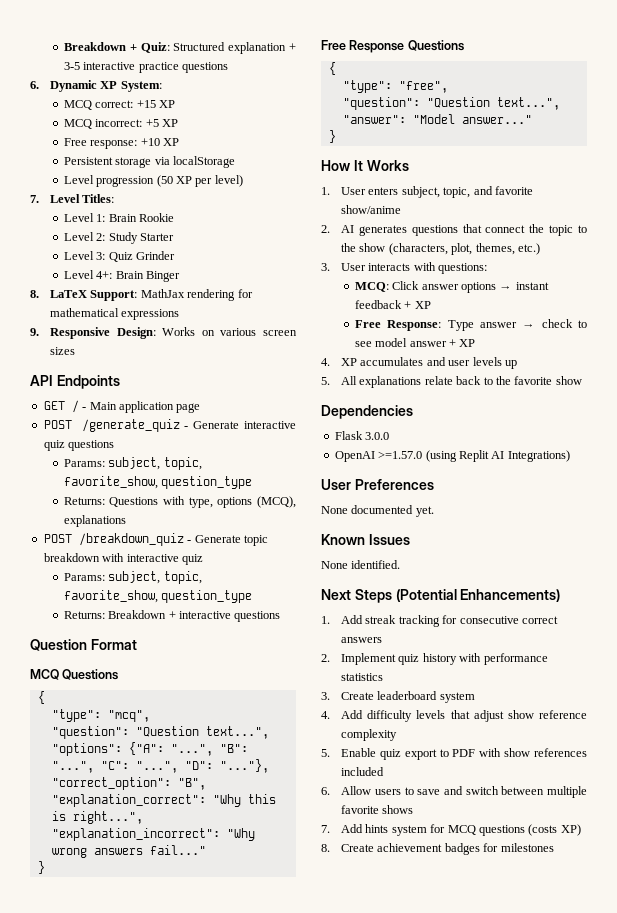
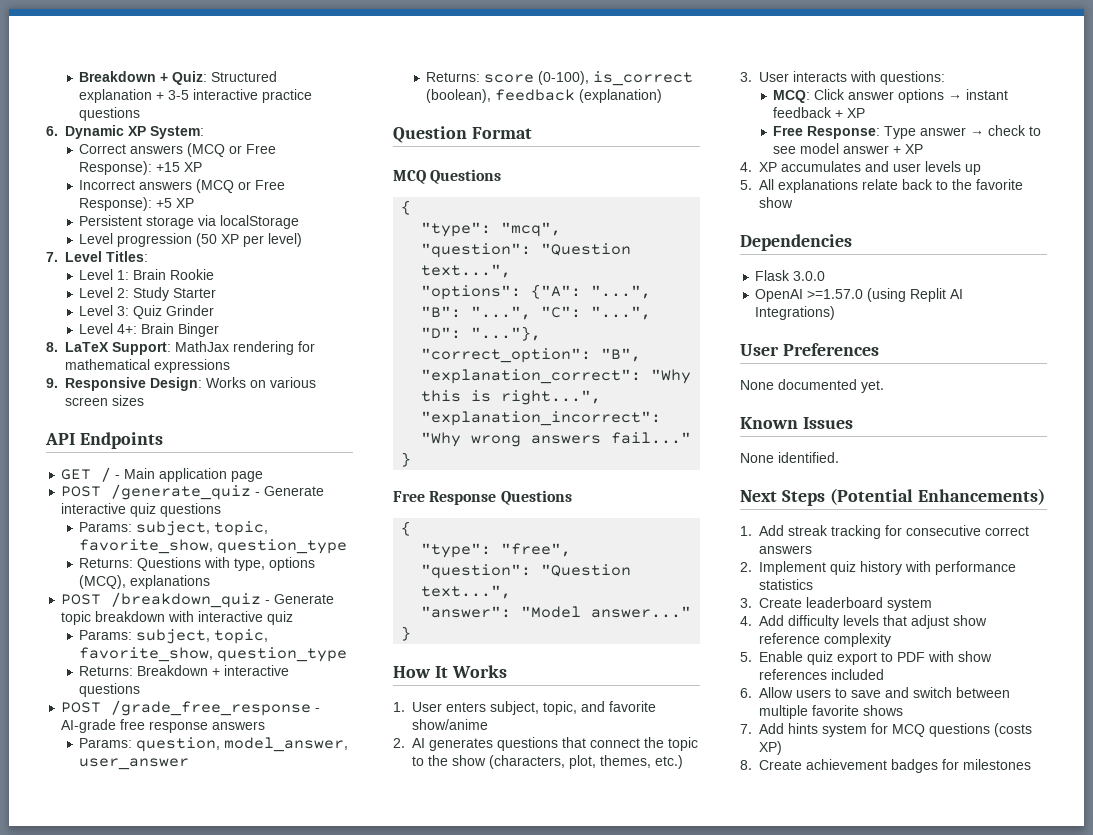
[63,100,175,110] [63,119,178,129] [63,138,160,149] MCQ correct: +15 XP // MCQ incorrect: +5 XP // Free response: +10 -> [79,143,277,157] [79,161,203,175] [79,179,286,193] [79,197,173,211] Correct answers (MCQ or Free Response): +15 XP // Incorrect answers (MCQ or Free Response): +5
(281, 616) none -> [61,700,321,716] [61,719,266,733] [79,737,349,752] [79,758,190,770] [426,71,694,86] [426,89,663,103] // POST /grade_free_response - AI-grade free response answers // Params: question, model_answer, user_answer // Returns: score (0-100), is_correct (boolean), feedback (explanation)

